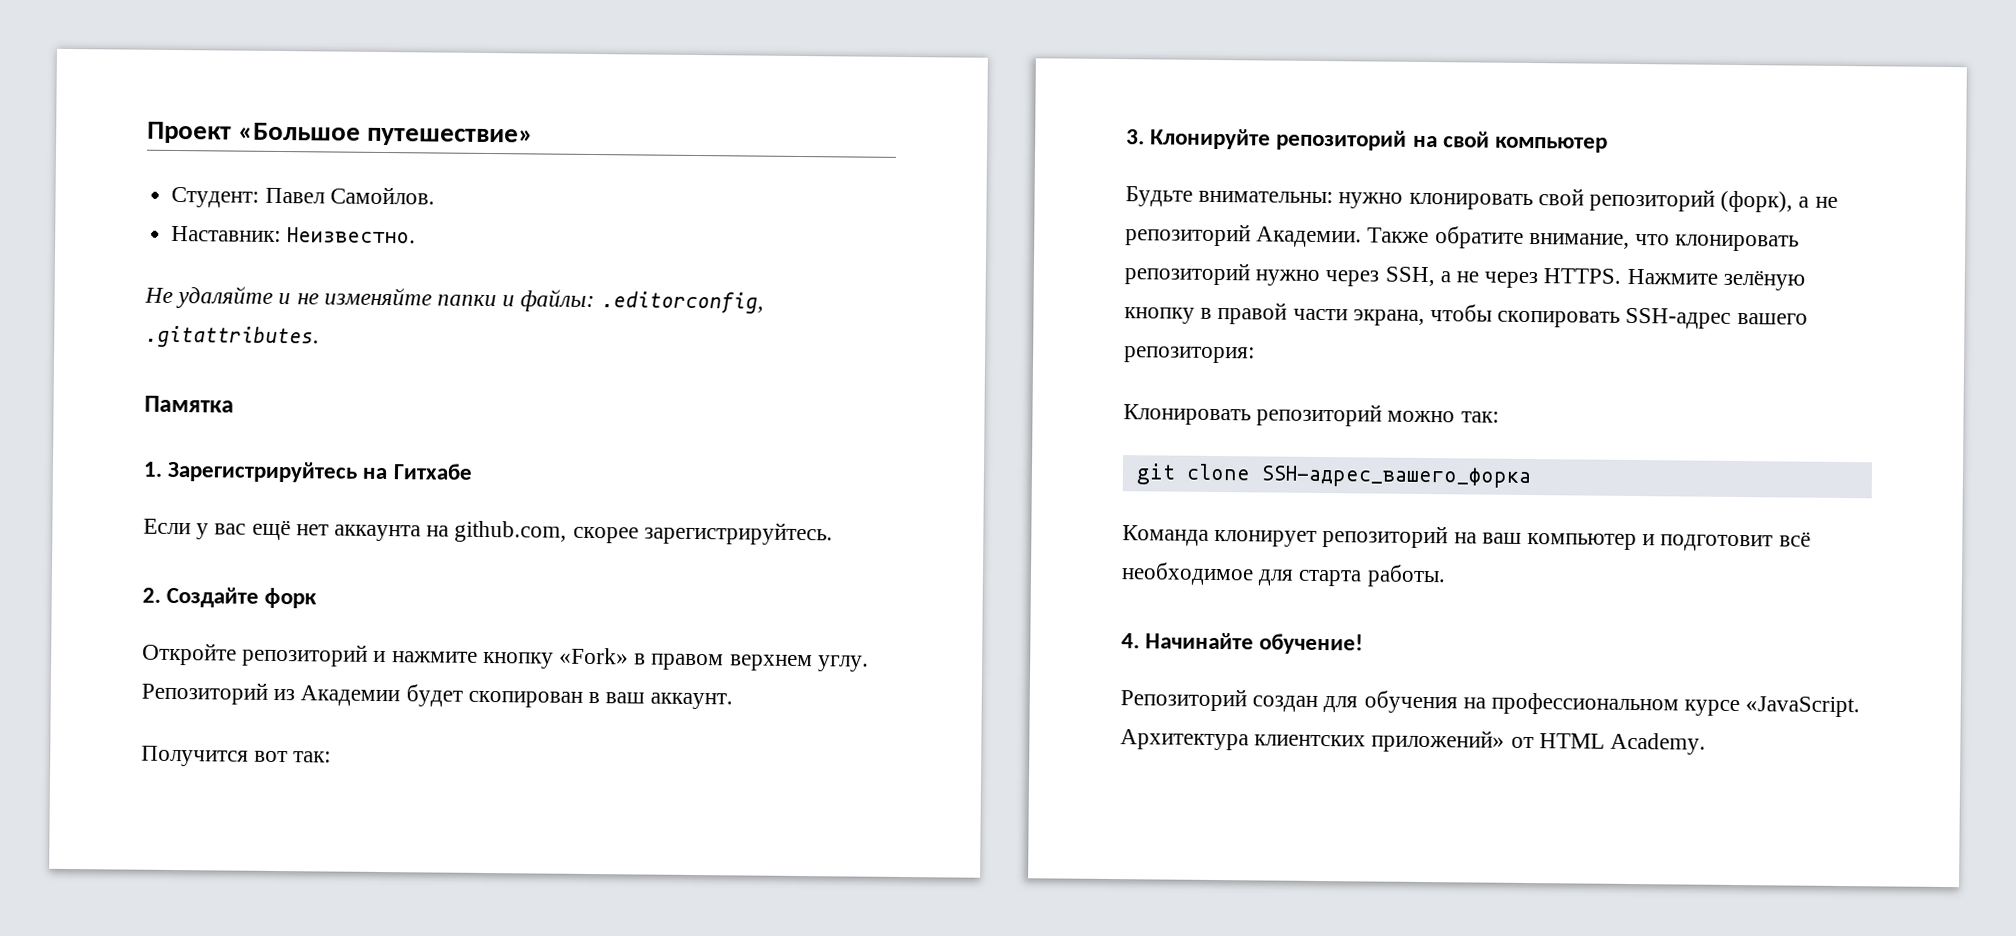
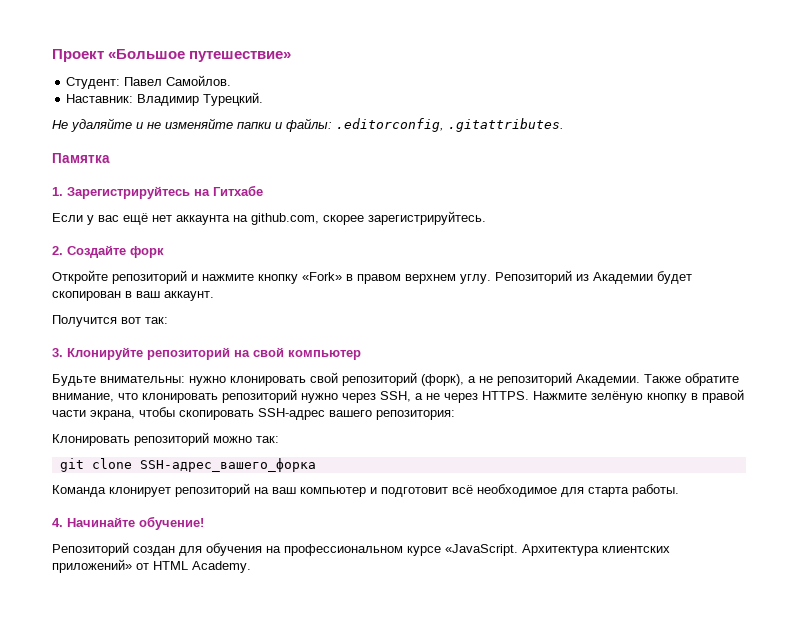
[286,227,416,244] Неизвестно. -> [137,92,264,106] Владимир Турецкий.

